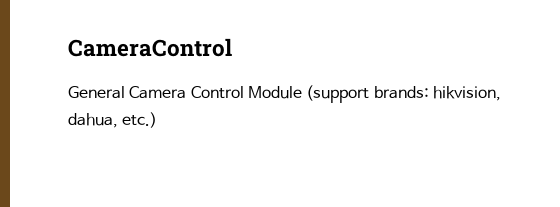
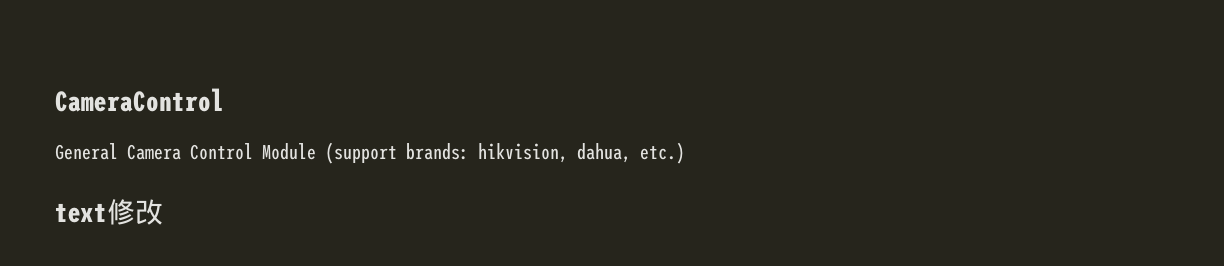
(158, 120) none -> [55,199,163,225] // text修改

